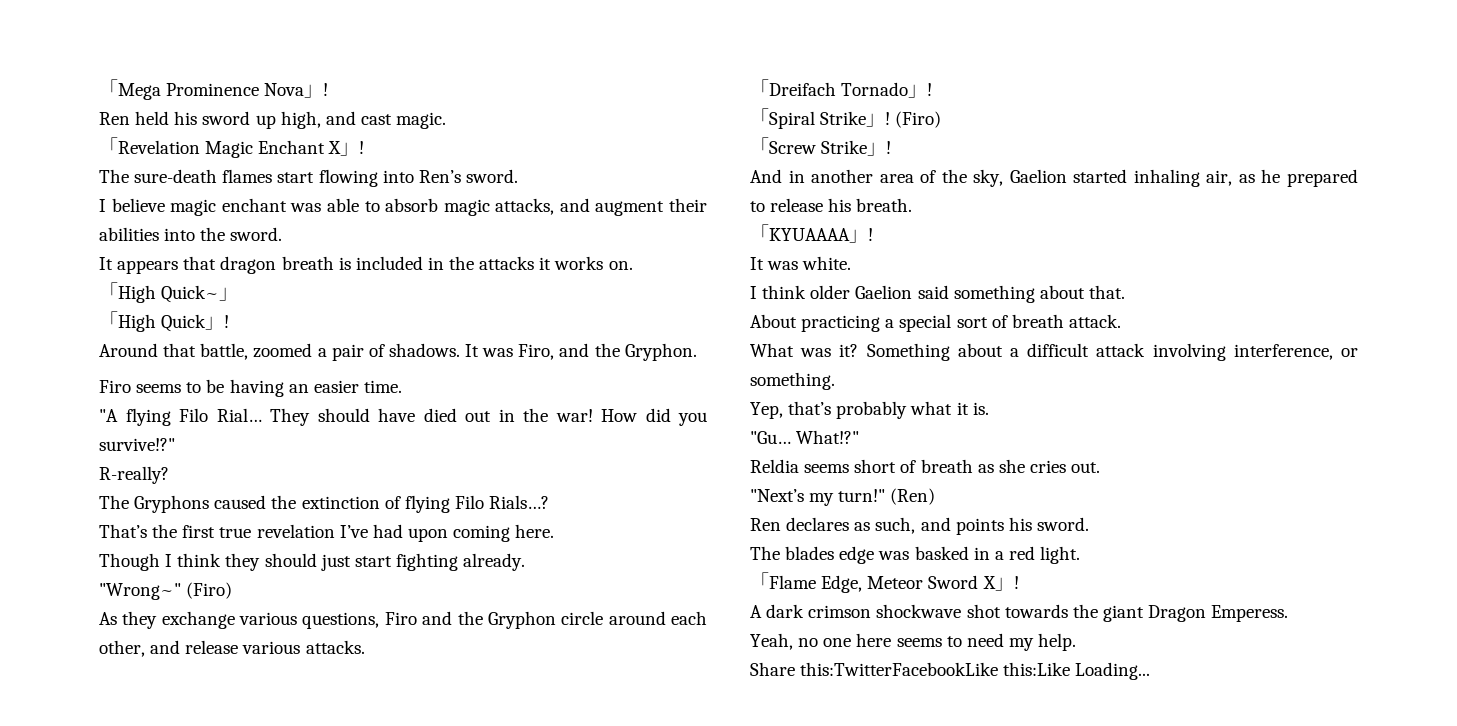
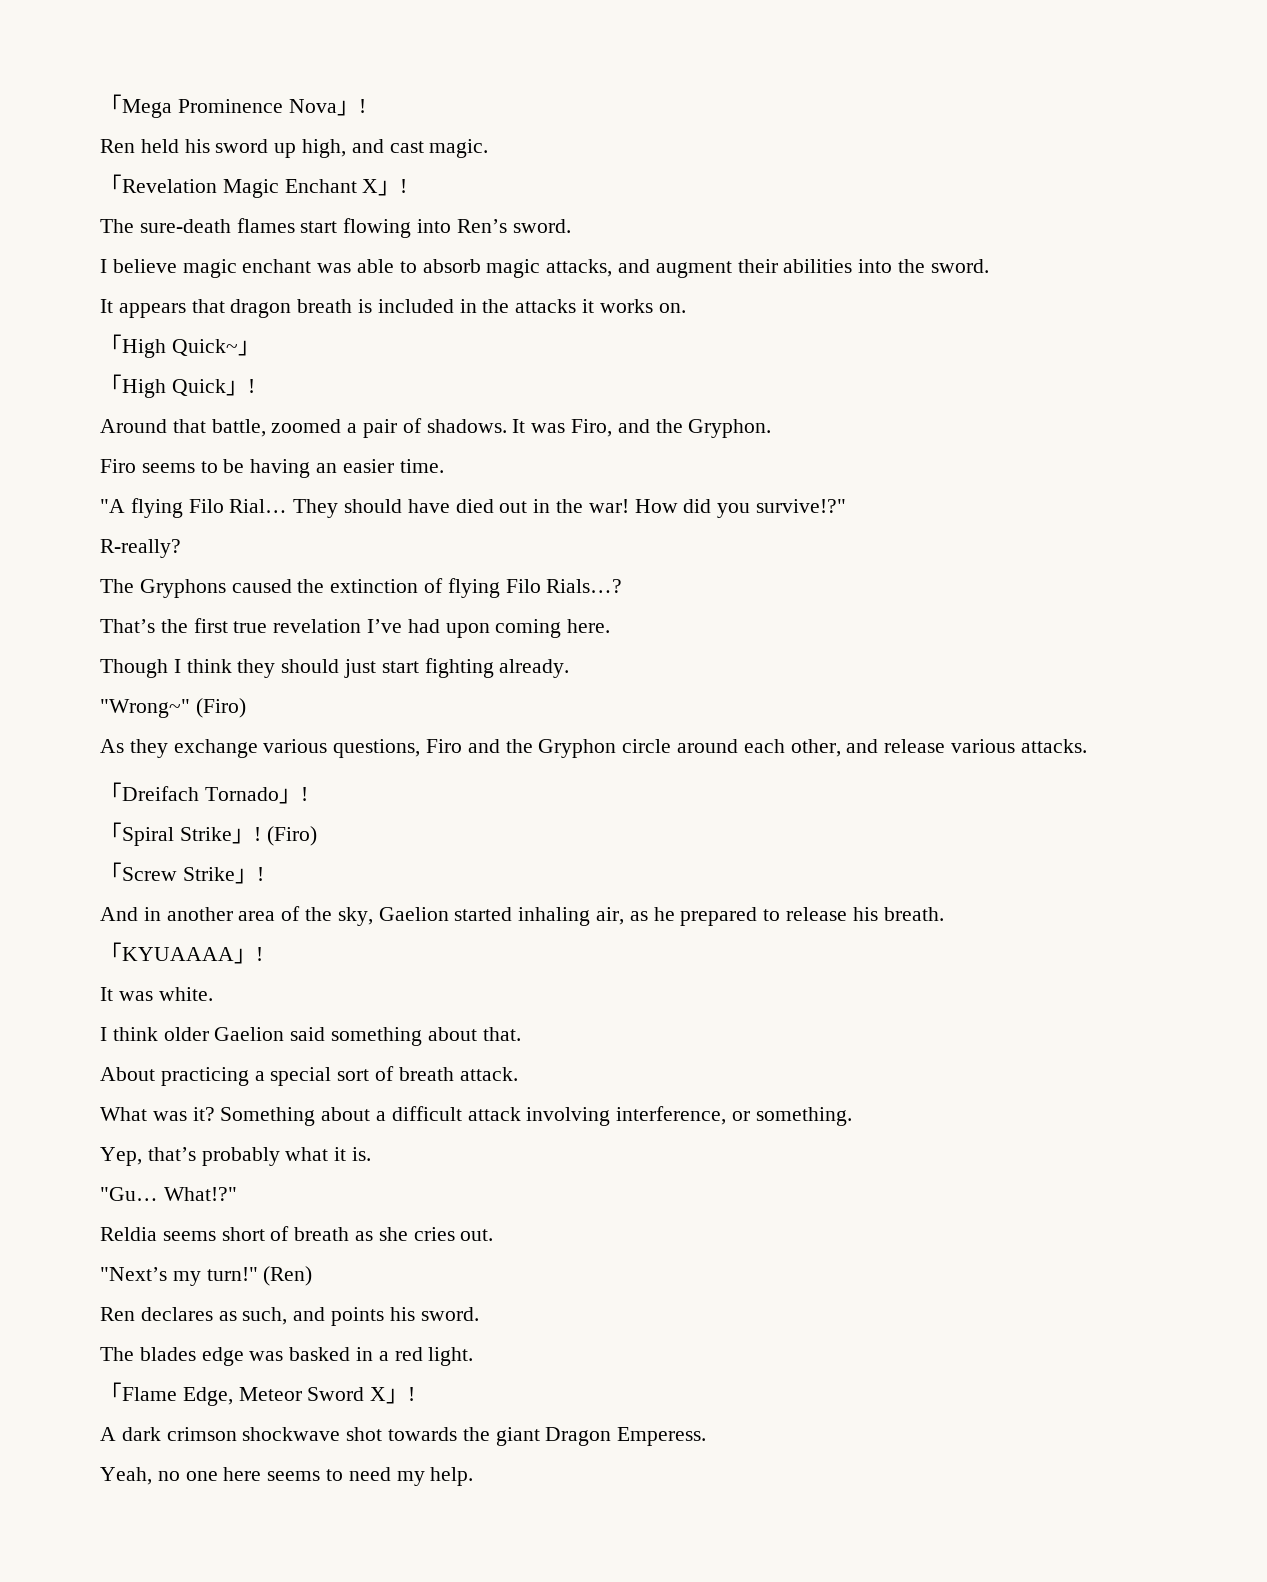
[750,662,1151,680] // Share this:TwitterFacebookLike this:Like Loading... -> (474, 1476) none

